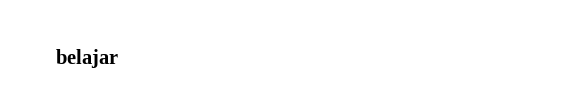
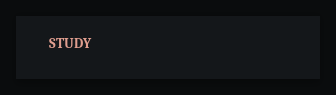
[56,49,118,68] belajar -> [49,38,92,48] STUDY

